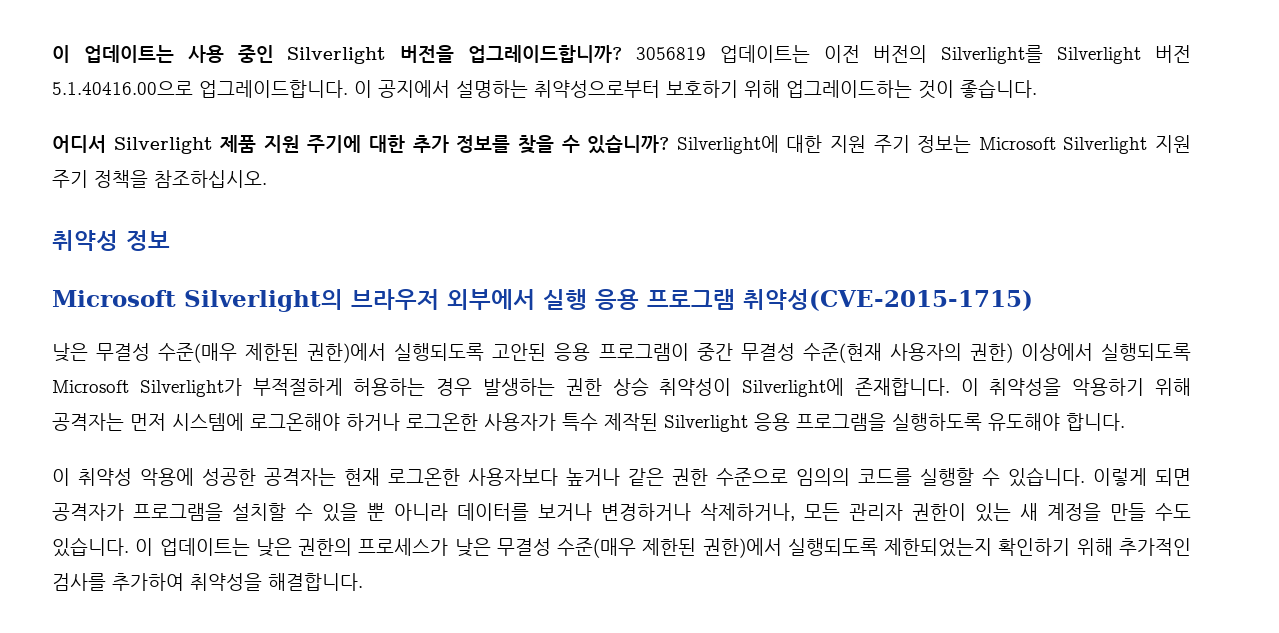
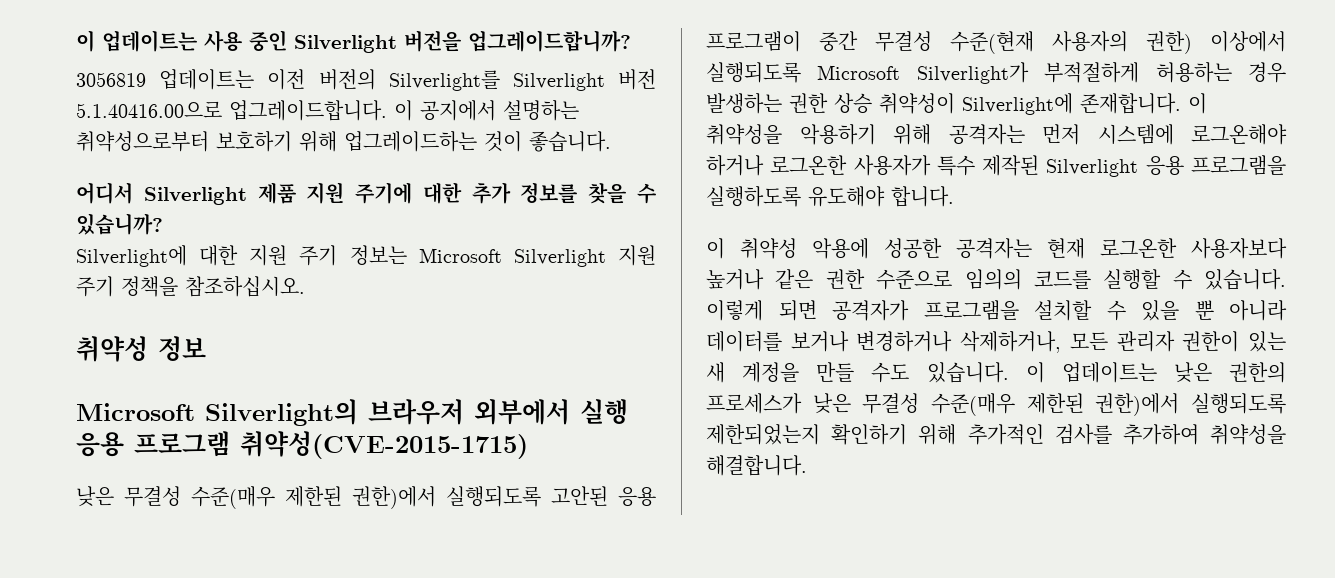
(623, 54) none -> (631, 41) //
(670, 144) none -> (163, 224) //

